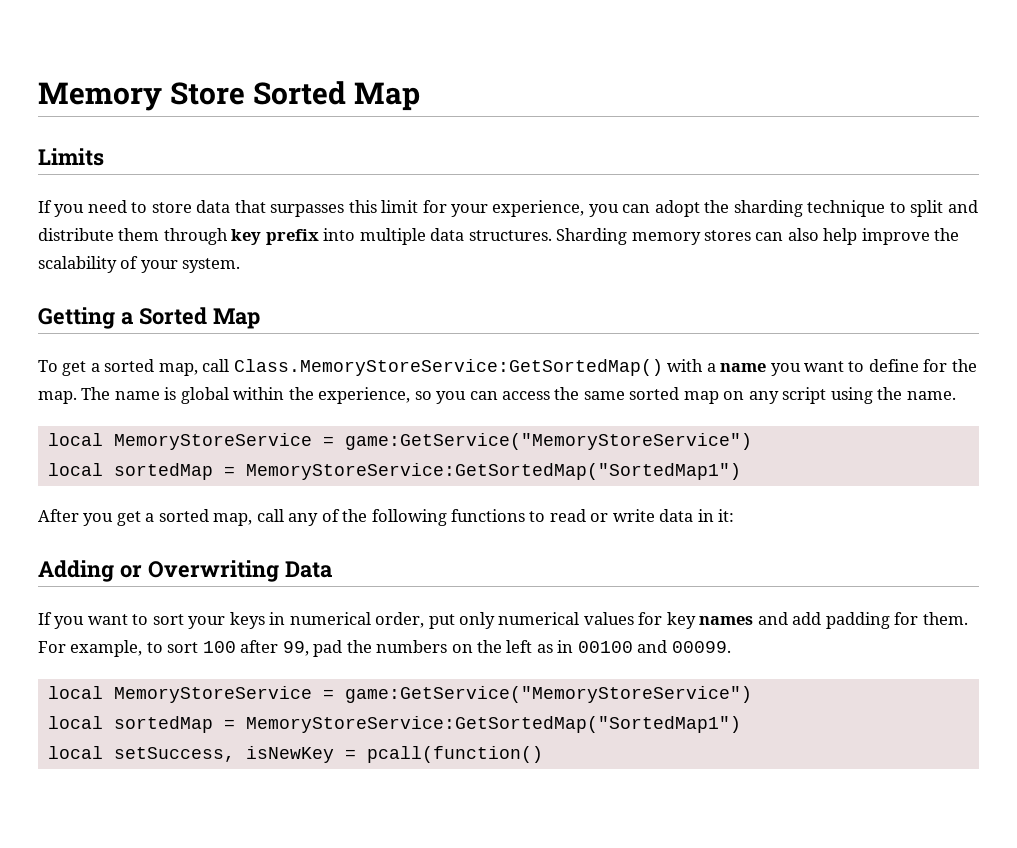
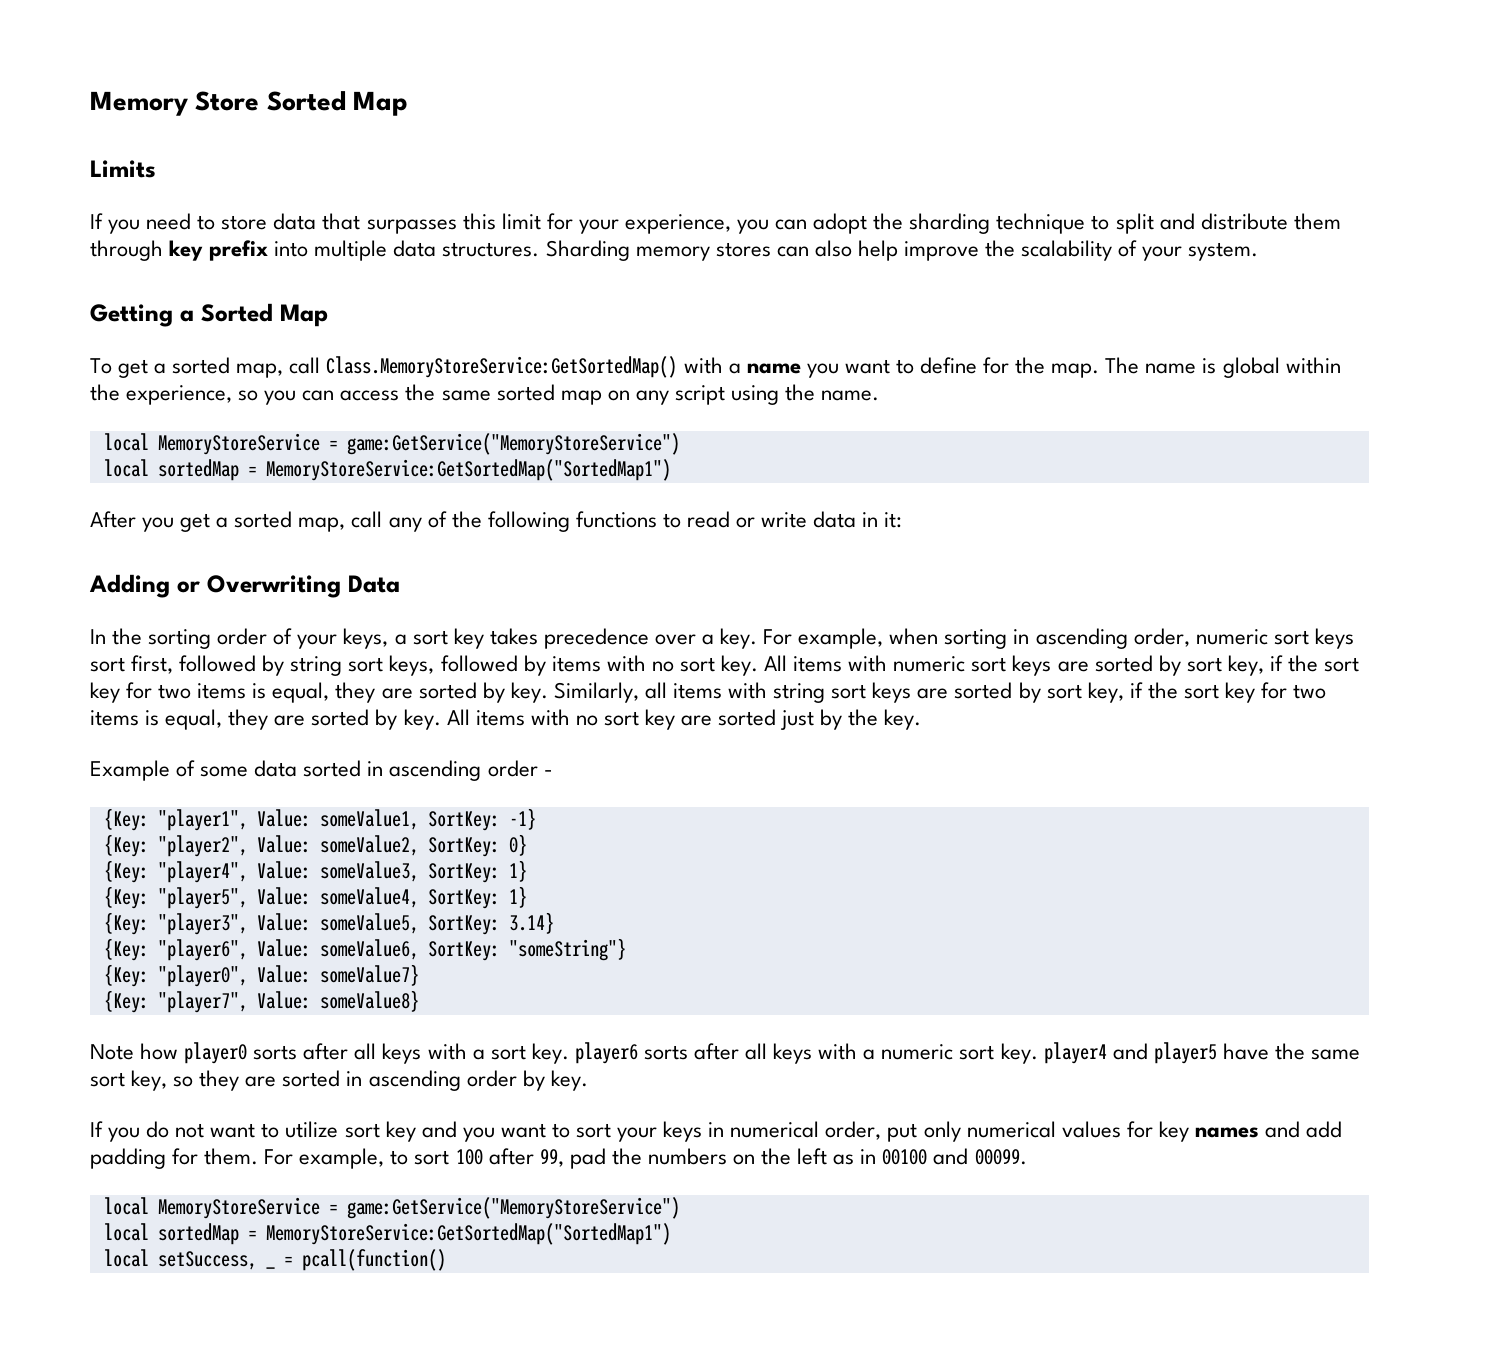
[38,612,52,625] If -> [90,628,1354,649] [90,655,1360,676] [90,682,1327,703] [90,709,922,730] [90,760,553,781] [103,808,536,831] [103,834,527,857] [103,860,527,883] [103,886,527,909] [103,912,554,935] [103,938,626,961] [103,964,419,987] [103,990,419,1013] [90,1042,1360,1064] [90,1070,588,1091] [90,1121,457,1142] In the sorting order of your keys, a sort key takes precedence over a key. For example, when sorting in ascending order, numeric sort keys sort first, followed by string sort keys, followed by items with no sort key. All items with numeric sort keys are sorted by sort key, if the sort key for two items is equal, they are sorted by key. Similarly, all items with string sort keys are sorted by sort key, if the sort key for two items is equal, they are sorted by key. All items with no sort key are sorted just by the key. // Example of some data sorted in ascending order - // {Key: "player1", Value: someValue1, SortKey: -1} // {Key: "player2", Value: someValue2, SortKey: 0} // {Key: "player4", Value: someValue3, SortKey: 1} // {Key: "player5", Value: someValue4, SortKey: 1} // {Key: "player3", Value: someValue5, SortKey: 3.14} // {Key: "player6", Value: someValue6, SortKey: "someString"} // {Key: "player0", Value: someValue7} // {Key: "player7", Value: someValue8} // Note how player0 sorts after all keys with a sort key. player6 sorts after all keys with a numeric sort key. player4 and player5 have the same sort key, so they are sorted in ascending order by key. // If you do not want to utilize sort key and
[245,746,334,763] isNewKey -> [265,1266,275,1269] _

